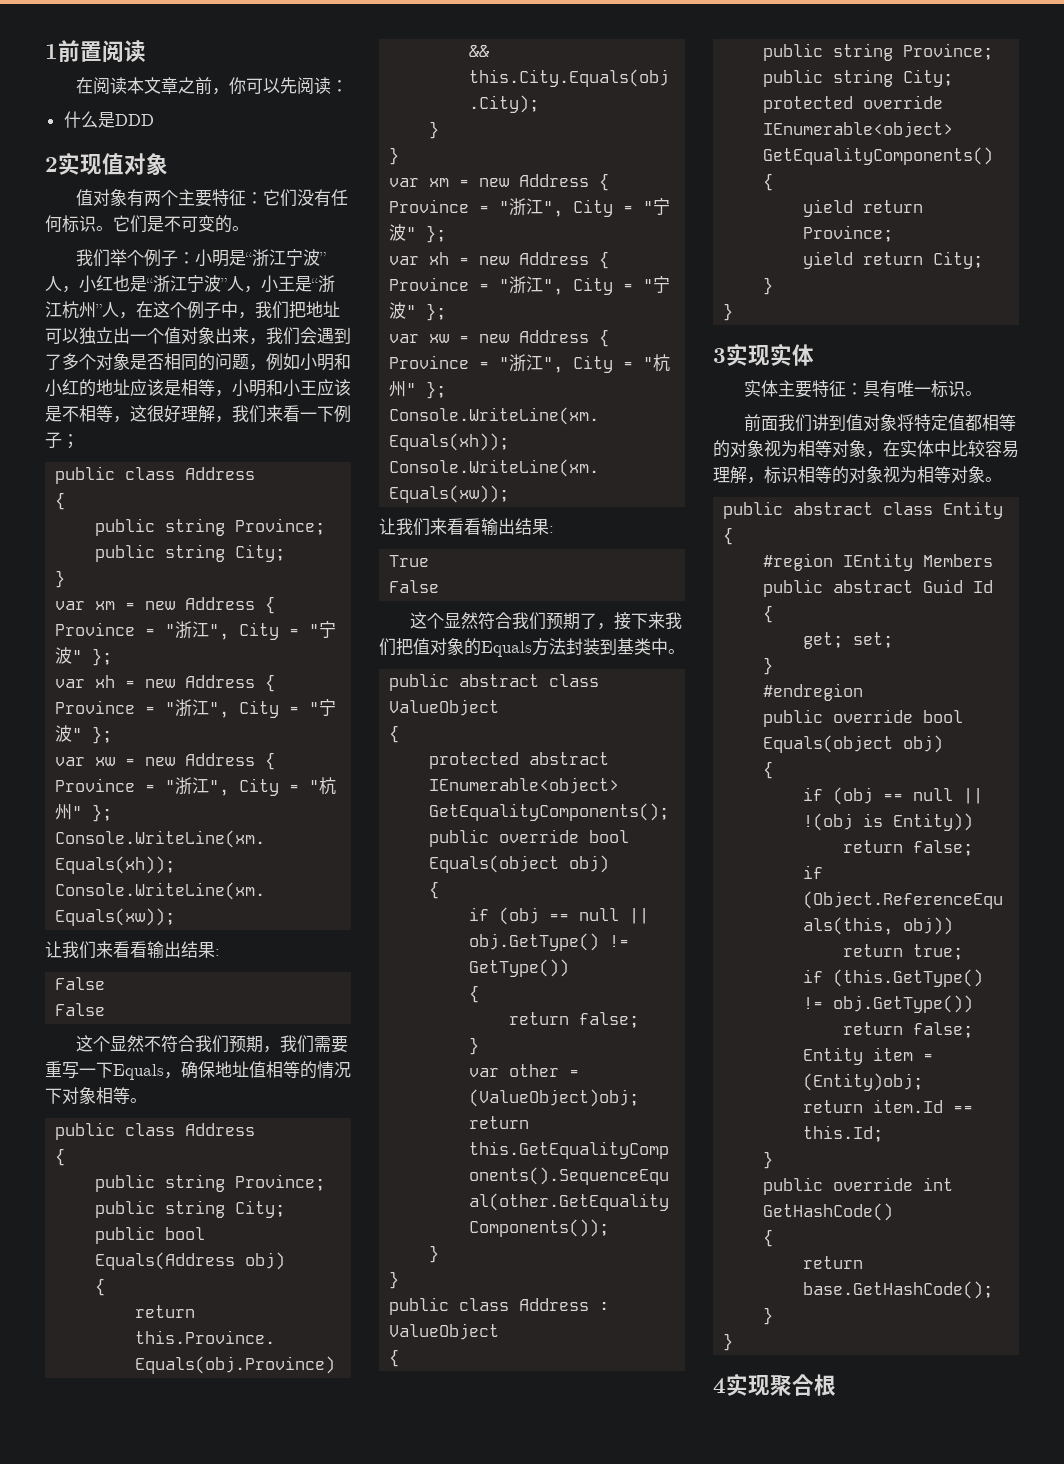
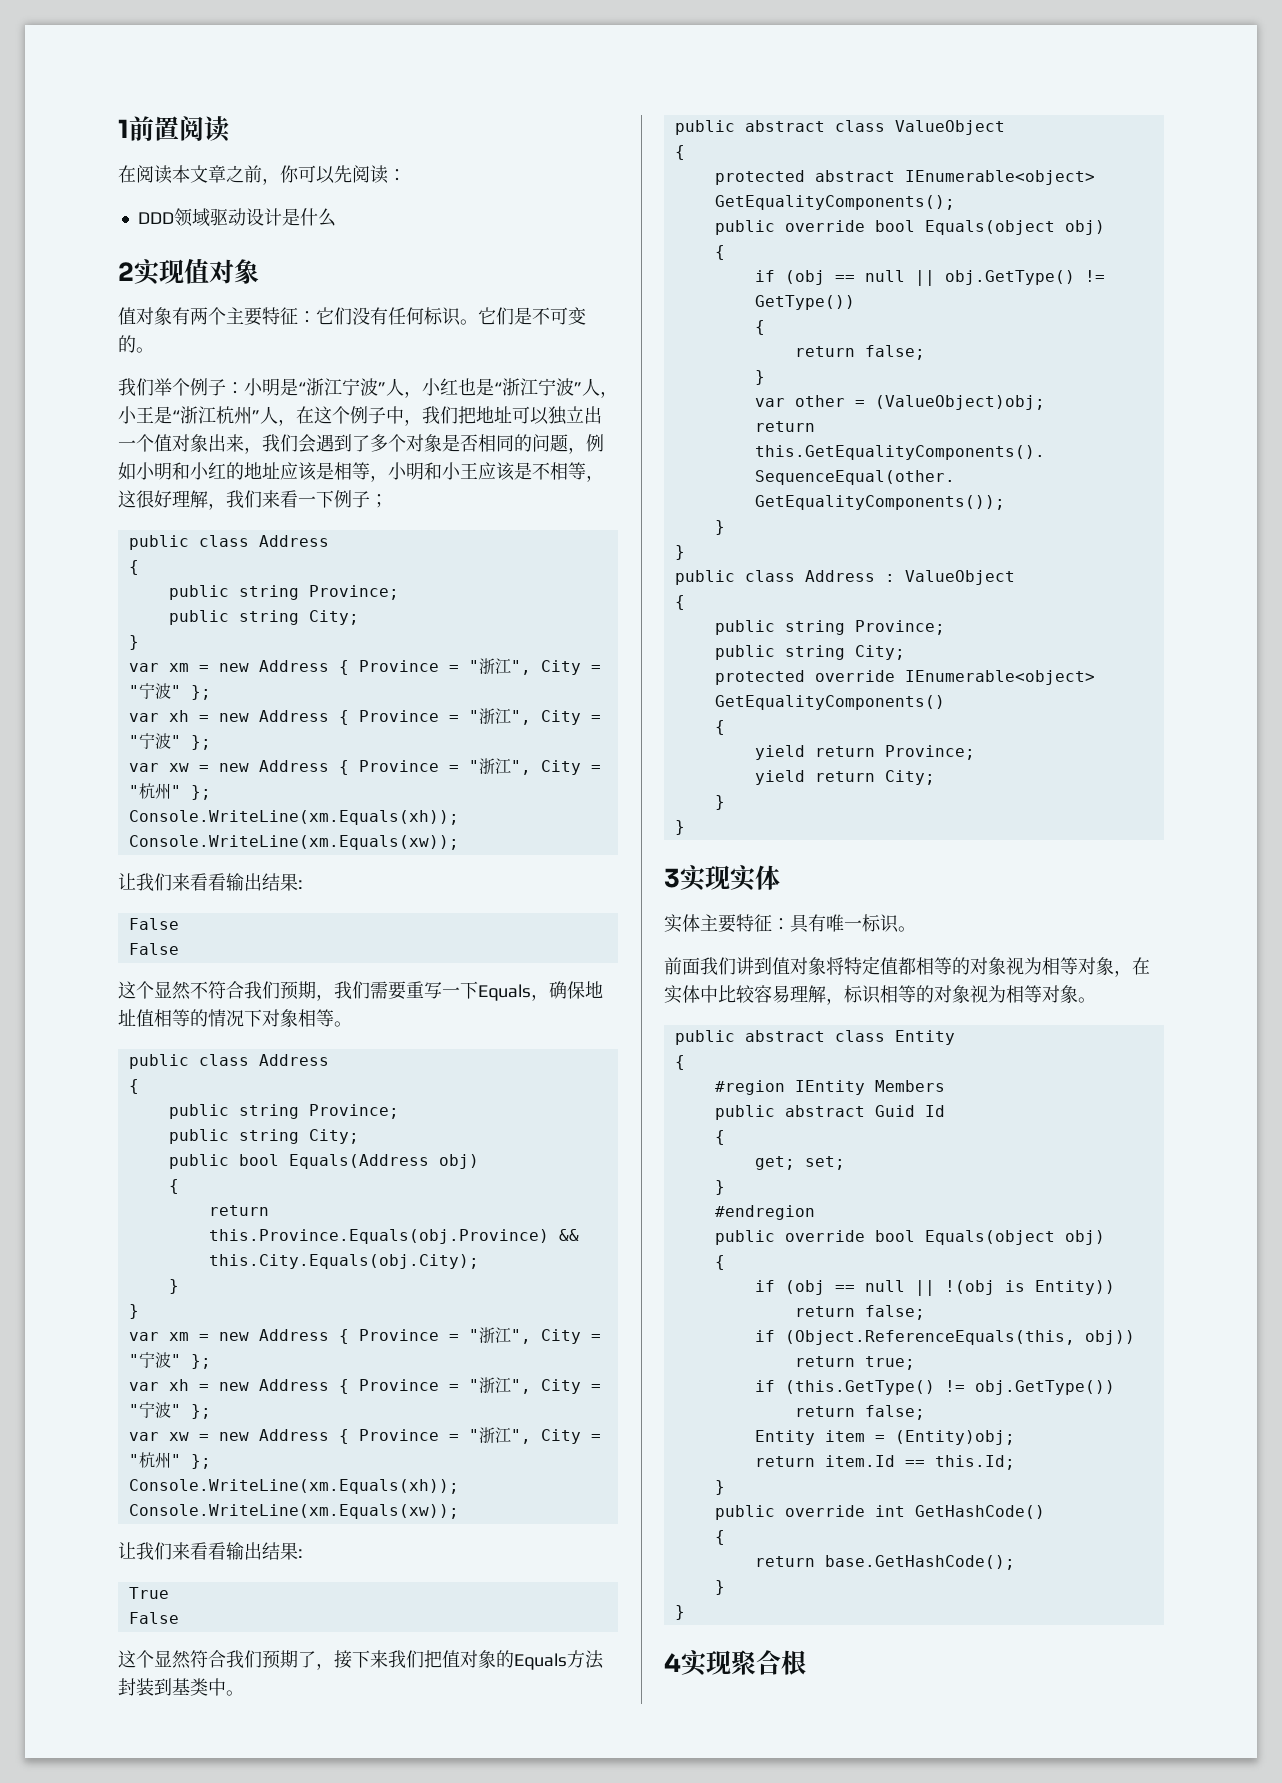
(349, 86) none -> [137,208,300,227] DDD领域驱动设计是
[97,112,154,128] 是DDD -> (336, 217) none

